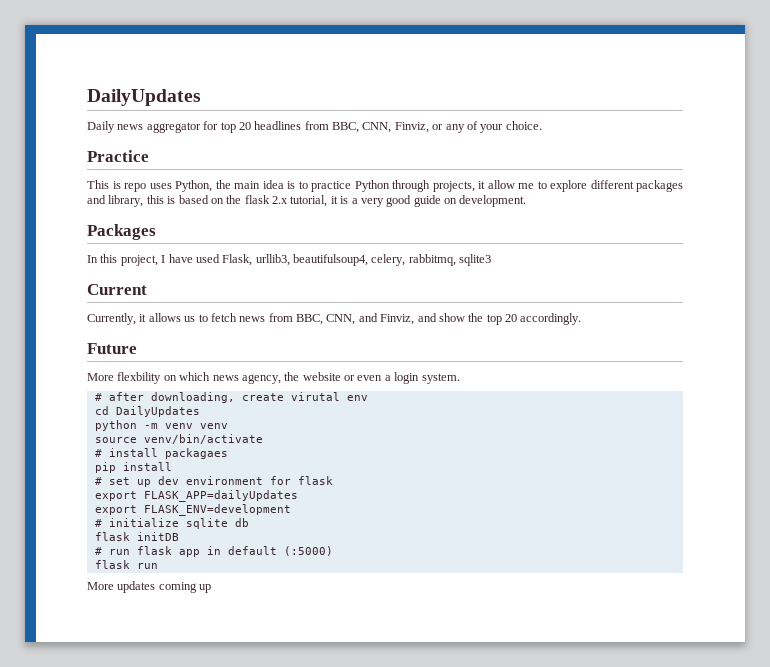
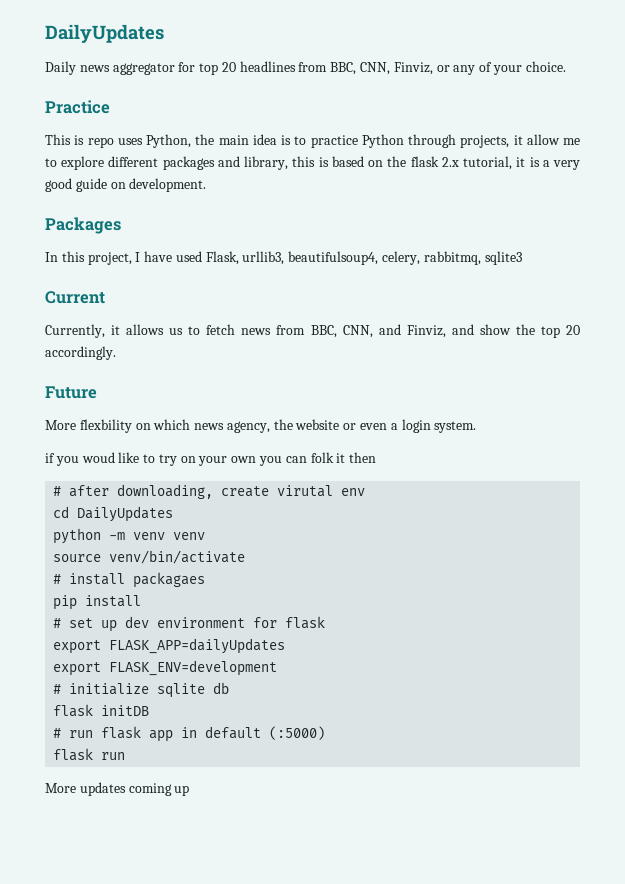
(460, 378) none -> [45,452,377,466] // if you woud like to try on your own you can folk it then

